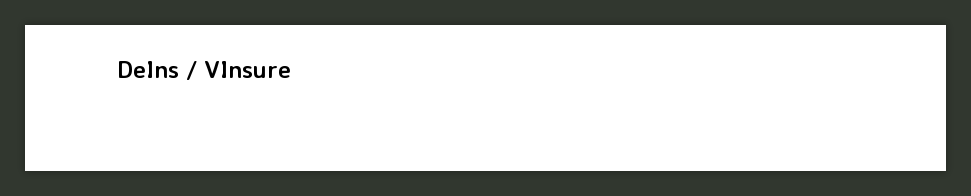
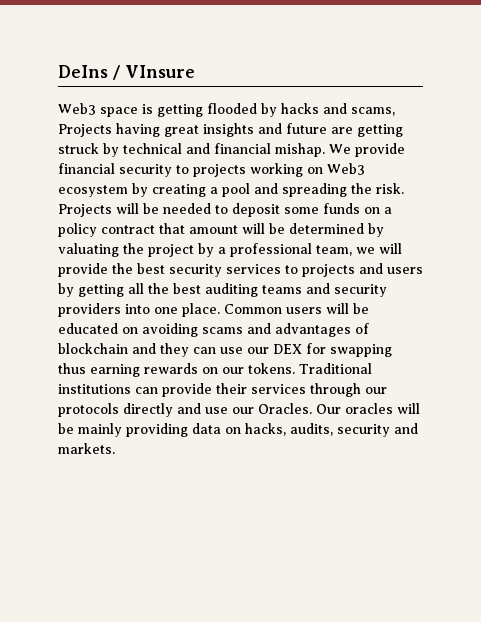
(291, 69) none -> [58,103,395,117] [58,123,403,137] [58,143,405,157] [58,163,365,177] [58,183,404,197] [58,203,392,217] [58,223,384,237] [58,243,402,257] [58,263,423,277] [58,283,387,297] [58,303,369,317] [58,323,369,337] [58,343,392,357] [58,363,372,377] [58,383,387,397] [58,403,420,417] [58,423,418,437] [58,443,115,454] // Web3 space is getting flooded by hacks and scams, Projects having great insights and future are getting struck by technical and financial mishap. We provide financial security to projects working on Web3 ecosystem by creating a pool and spreading the risk. Projects will be needed to deposit some funds on a policy contract that amount will be determined by valuating the project by a professional team, we will provide the best security services to projects and users by getting all the best auditing teams and security providers into one place. Common users will be educated on avoiding scams and advantages of blockchain and they can use our DEX for swapping thus earning rewards on our tokens. Traditional institutions can provide their services through our protocols directly and use our Oracles. Our oracles will be mainly providing data on hacks, audits, security and markets.

